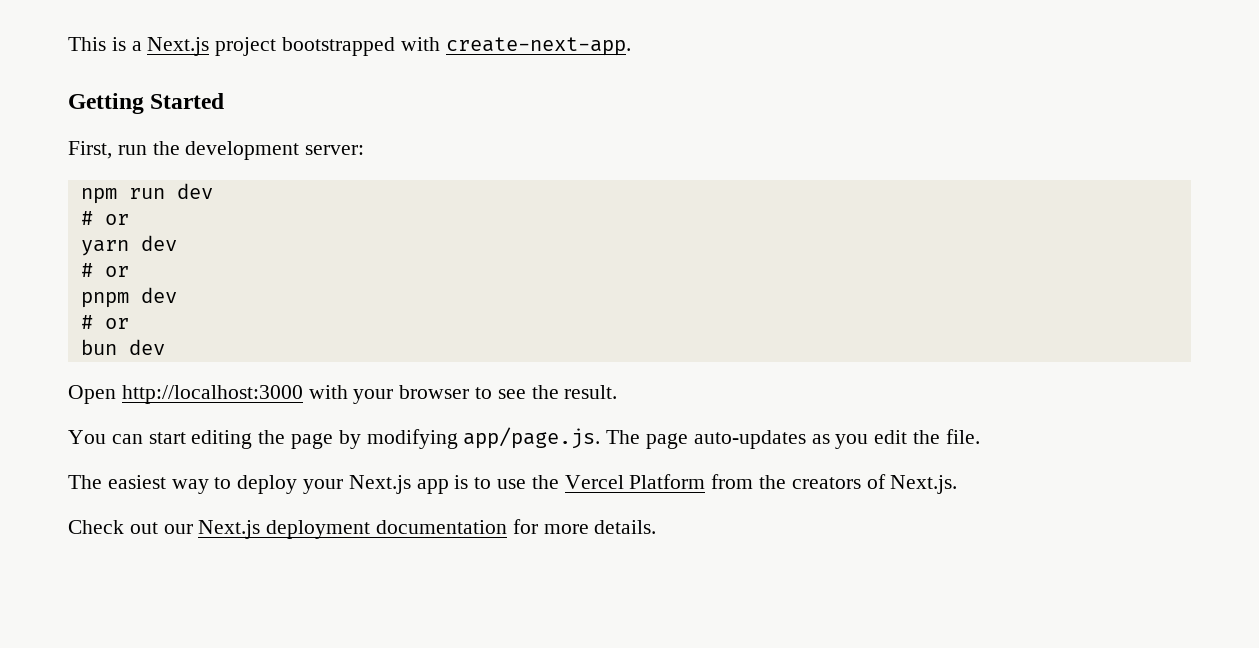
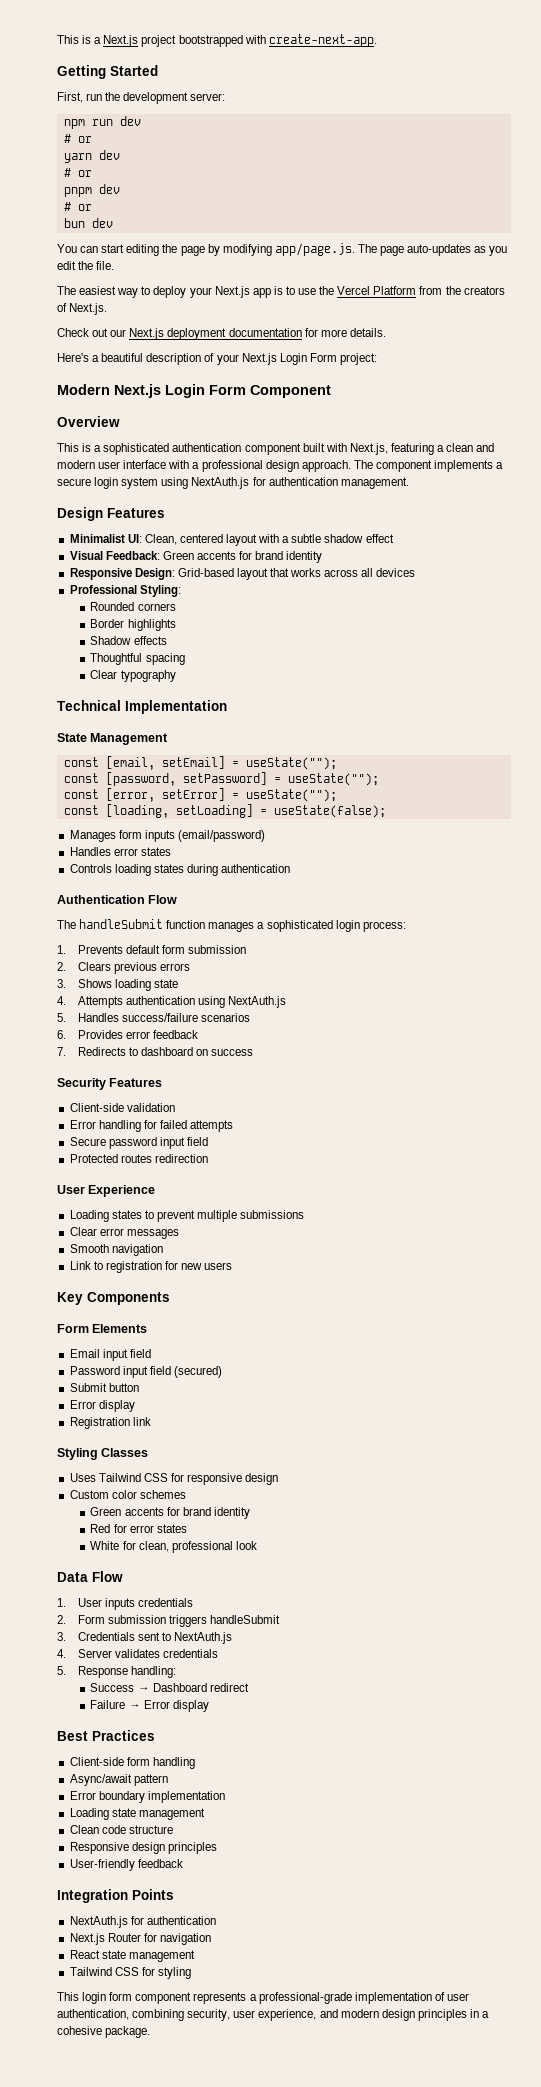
[68,385,618,404] // Open http://localhost:3000 with your browser to see the result. -> (113, 223) none
(657, 527) none -> [57,353,377,365] [57,384,331,398] [57,416,120,427] [57,443,495,455] [57,460,504,472] [57,477,409,489] [57,507,165,521] [69,534,394,546] [69,551,323,563] [69,568,416,580] [69,585,181,597] [90,602,176,611] [90,619,176,631] [90,636,167,645] [90,653,185,665] [90,670,176,682] [57,700,227,714] [57,733,169,745] [63,756,337,770] [63,772,379,786] [63,788,337,802] [63,804,386,818] [69,830,265,842] [69,847,171,856] [69,864,291,876] [57,895,178,904] [57,919,406,932] [57,945,247,954] [57,962,190,974] [57,979,178,991] [57,996,287,1008] [57,1013,250,1022] [57,1030,198,1039] [57,1047,254,1056] [57,1078,163,1090] [69,1103,175,1112] [69,1120,234,1132] [69,1137,208,1149] [69,1154,208,1163] [57,1185,156,1197] [69,1210,305,1222] [69,1227,179,1239] [69,1244,163,1256] [69,1261,233,1273] [57,1292,170,1305] [57,1324,148,1333] [69,1349,151,1361] [69,1366,222,1378] [69,1383,139,1392] [69,1400,135,1412] [69,1417,151,1429] [57,1448,149,1460] [69,1473,279,1485] [69,1490,186,1499] [90,1507,250,1519] [90,1524,187,1533] [90,1541,257,1553] [57,1571,123,1582] [57,1598,193,1610] [57,1615,281,1627] [57,1632,233,1644] [57,1649,218,1658] [57,1666,176,1678] [90,1683,249,1692] [90,1700,209,1712] [57,1730,155,1741] [69,1757,195,1769] [69,1774,168,1786] [69,1791,225,1803] [69,1808,205,1820] [69,1825,173,1834] [69,1842,217,1854] [69,1859,183,1871] [57,1889,174,1903] [69,1916,216,1928] [69,1933,211,1945] [69,1950,195,1962] [69,1967,191,1979] [57,1992,469,2004] [57,2009,490,2021] [57,2026,151,2038] // Here's a beautiful description of your Next.js Login Form project: // Modern Next.js Login Form Component // Overview // This is a sophisticated authentication component built with Next.js, featuring a clean and modern user interface with a professional design approach. The component implements a secure login system using NextAuth.js for authentication management. // Design Features // Minimalist UI: Clean, centered layout with a subtle shadow effect // Visual Feedback: Green accents for brand identity // Responsive Design: Grid-based layout that works across all devices // Professional Styling: // Rounded corners // Border highlights // Shadow effects // Thoughtful spacing // Clear typography // Technical Implementation // State Management // const [email, setEmail] = useState(""); // const [password, setPassword] = useState(""); // const [error, setError] = useState(""); // const [loading, setLoading] = useState(false); // Manages form inputs (email/password) // Handles error states // Controls loading states during authentication // Authentication Flow // The handleSubmit function manages a sophisticated login process: // 1. Prevents default form submission // 2. Clears previous errors // 3. Shows loading state // 4. Attempts authentication using NextAuth.js // 5. Handles success/failure scenarios // 6. Provides error feedback // 7. Redirects to dashboard on success // Security Features // Client-side validation // Error handling for failed attempts // Secure password input field // Protected routes redirection // User Experience // Loading states to prevent multiple submissions // Clear error messages // Smooth navigation // Link to registration for new users // Key Components // Form Elements // Email input field // Password input field (secured) // Submit button // Error display // Registration link // Styling Classes // Uses Tailwind CSS for responsive design // Custom color schemes // Green accents for brand identity // Red for error states // White for clean, professional look // Data Flow // 1. User inputs credentials // 2. Form submission triggers handleSubmit // 3. Credentials sent to NextAuth.js // 4. Server validates credentials // 5. Response handling: // Success → Dashboard redirect // Failure → Error display // Best Practices // Client-side form handling // Async/await pattern // Error boundary implementation // Loading state management // Clean code structure // Responsive design principles // User-friendly feedback // Integration Points // NextAuth.js for authentication // Next.js Router for navigation // React state management // Tailwind CSS for styling // This login form component represents a professional-grade implementation of user authentication, combining security, user experience, and modern design principles in a cohesive package.

